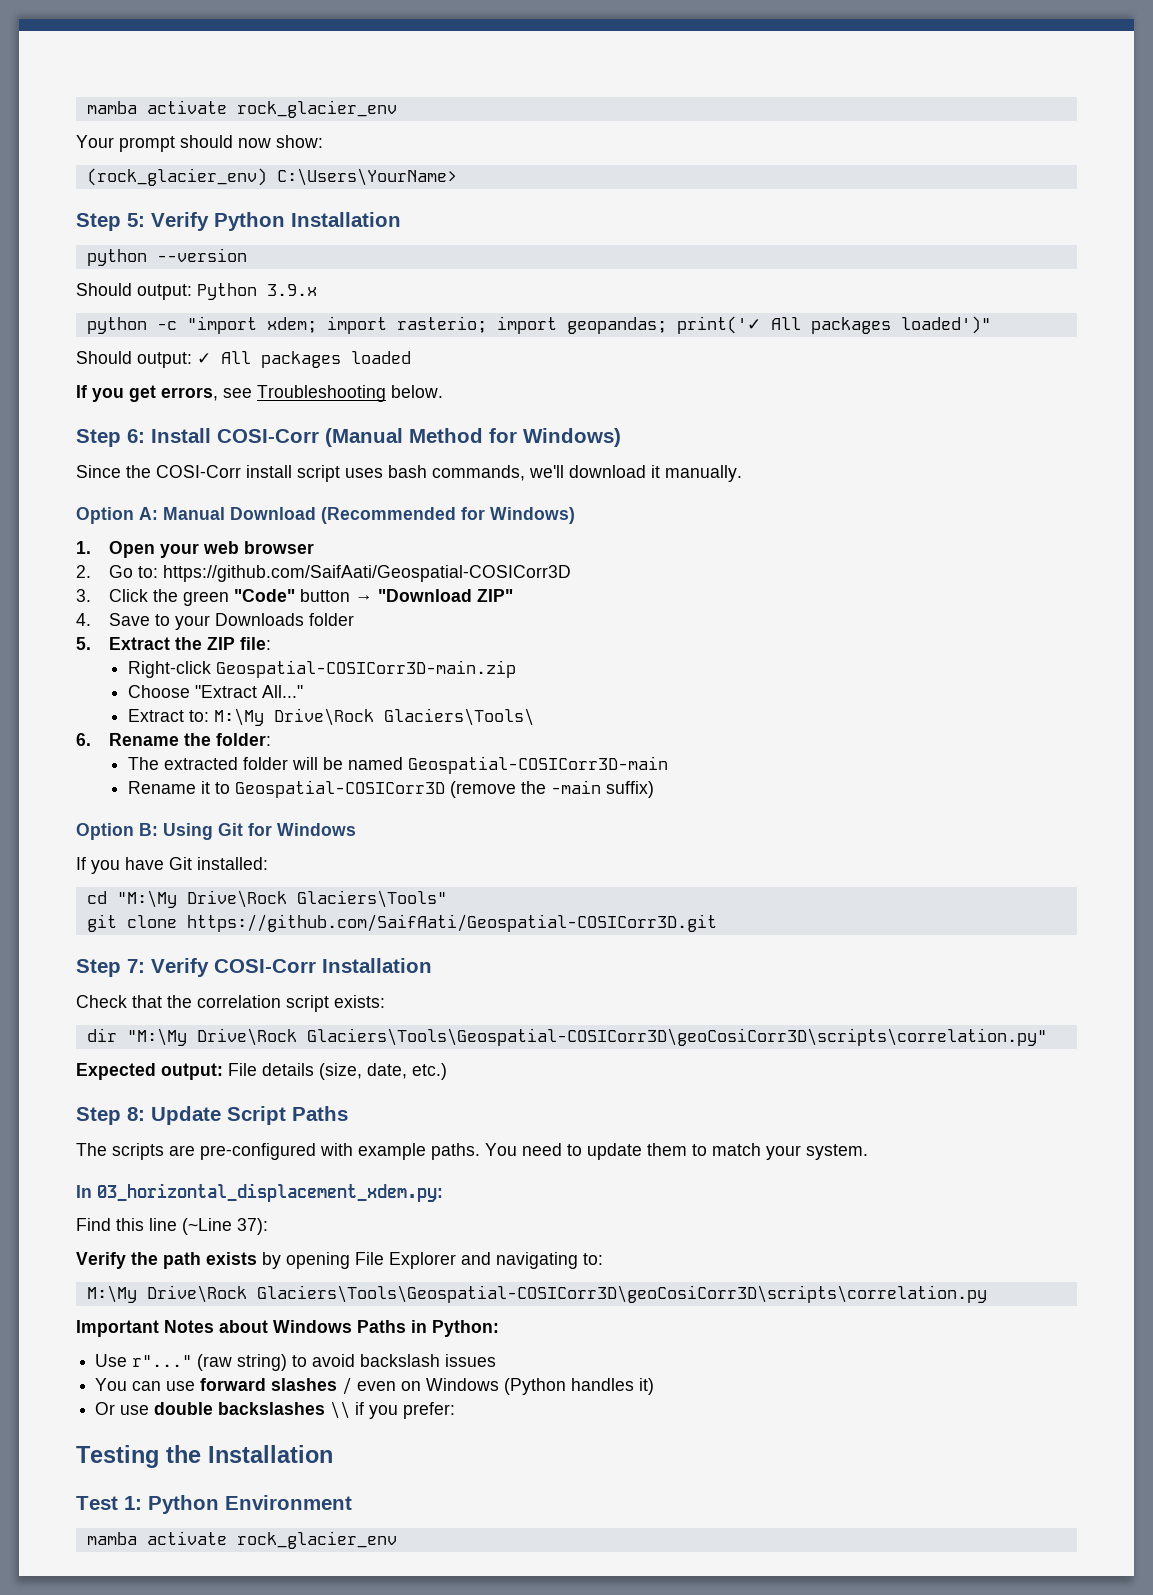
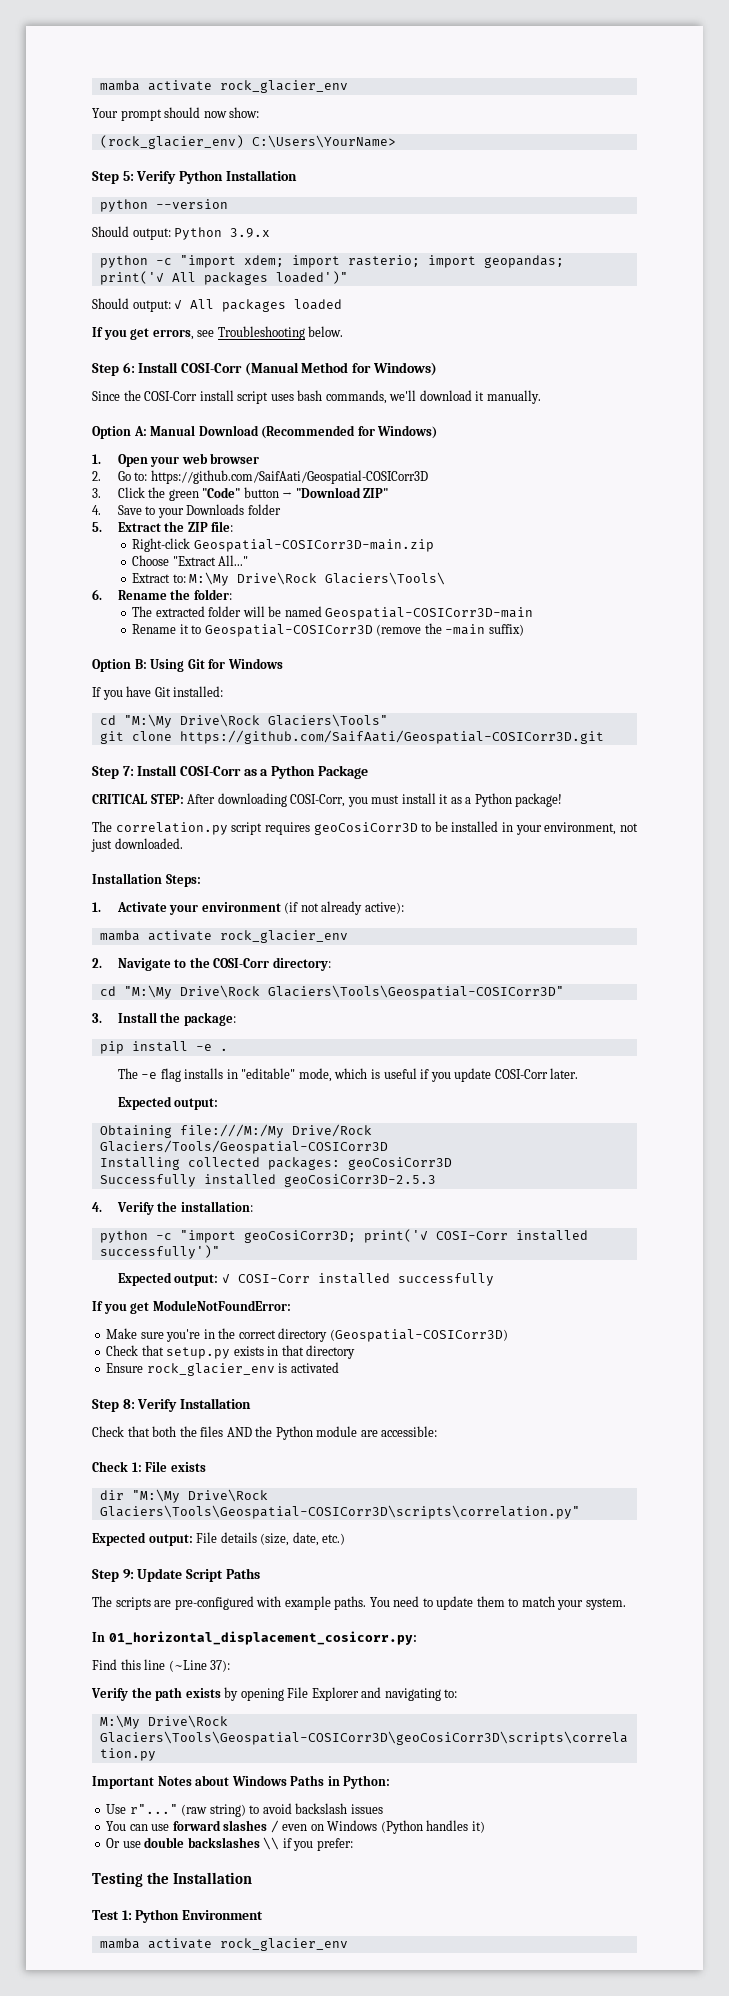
[151,958,432,977] [76,995,385,1012] Verify COSI-Corr Installation // Check that the correlation script exists: -> [137,765,368,779] [92,793,563,807] [92,821,638,835] [91,838,183,852] [92,873,201,887] [92,901,404,915] [99,930,348,943] [92,957,331,971] [99,985,564,999] [92,1012,236,1026] [99,1041,228,1054] [117,1068,579,1082] [117,1096,219,1110] [99,1124,372,1138] [99,1140,388,1154] [99,1157,452,1170] [99,1174,436,1187] [92,1201,253,1215] [99,1229,588,1243] [99,1245,220,1259] [117,1272,494,1286] [92,1300,291,1314] [106,1328,508,1342] [106,1345,356,1359] [106,1362,339,1376] [92,1398,251,1412] [92,1426,438,1440] [92,1461,206,1472] Install COSI-Corr as a Python Package // CRITICAL STEP: After downloading COSI-Corr, you must install it as a Python package! // The correlation.py script requires geoCosiCorr3D to be installed in your environment, not just downloaded. // Installation Steps: // 1. Activate your environment (if not already active): // mamba activate rock_glacier_env // 2. Navigate to the COSI-Corr directory: // cd "M:\My Drive\Rock Glaciers\Tools\Geospatial-COSICorr3D" // 3. Install the package: // pip install -e . // The -e flag installs in "editable" mode, which is useful if you update COSI-Corr later. // Expected output: // Obtaining file:///M:/My Drive/Rock Glaciers/Tools/Geospatial-COSICorr3D // Installing collected packages: geoCosiCorr3D // Successfully installed geoCosiCorr3D-2.5.3 // 4. Verify the installation: // python -c "import geoCosiCorr3D; print('✓ COSI-Corr installed successfully')" // Expected output: ✓ COSI-Corr installed successfully // If you get ModuleNotFoundError: // Make sure you're in the correct directory (Geospatial-COSICorr3D) // Check that setup.py exists in that directory // Ensure rock_glacier_env is activated // Step 8: Verify Installation // Check that both the files AND the Python module are accessible: // Check 1: File exists
[306,1028,1047,1046] Glaciers\Tools\Geospatial-COSICorr3D\geoCosiCorr3D\scripts\correlation.py" -> [99,1505,580,1519] Glaciers\Tools\Geospatial-COSICorr3D\scripts\correlation.py"
[127,1107,145,1121] 8: -> [122,1569,134,1579] 9:
[97,1183,443,1202] 03_horizontal_displacement_xdem.py: -> [108,1631,417,1645] 01_horizontal_displacement_cosicorr.py:

